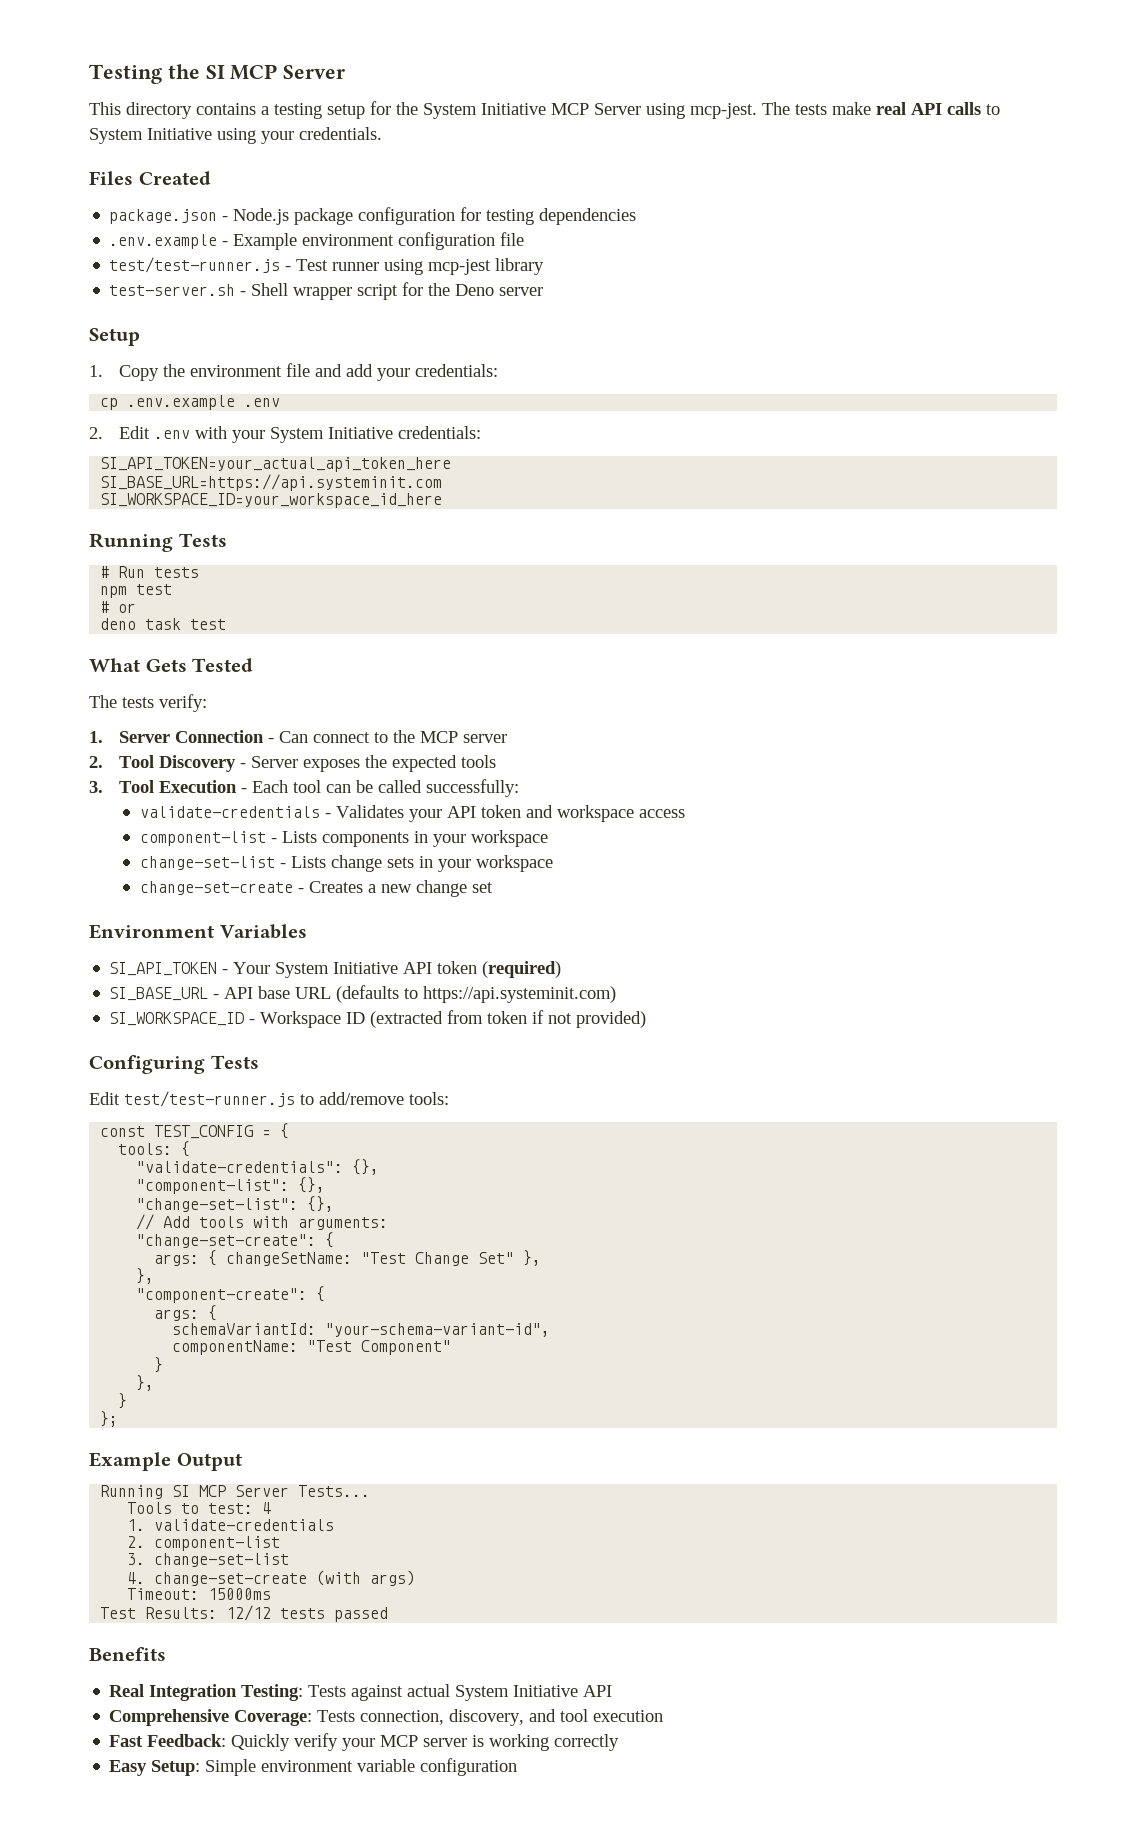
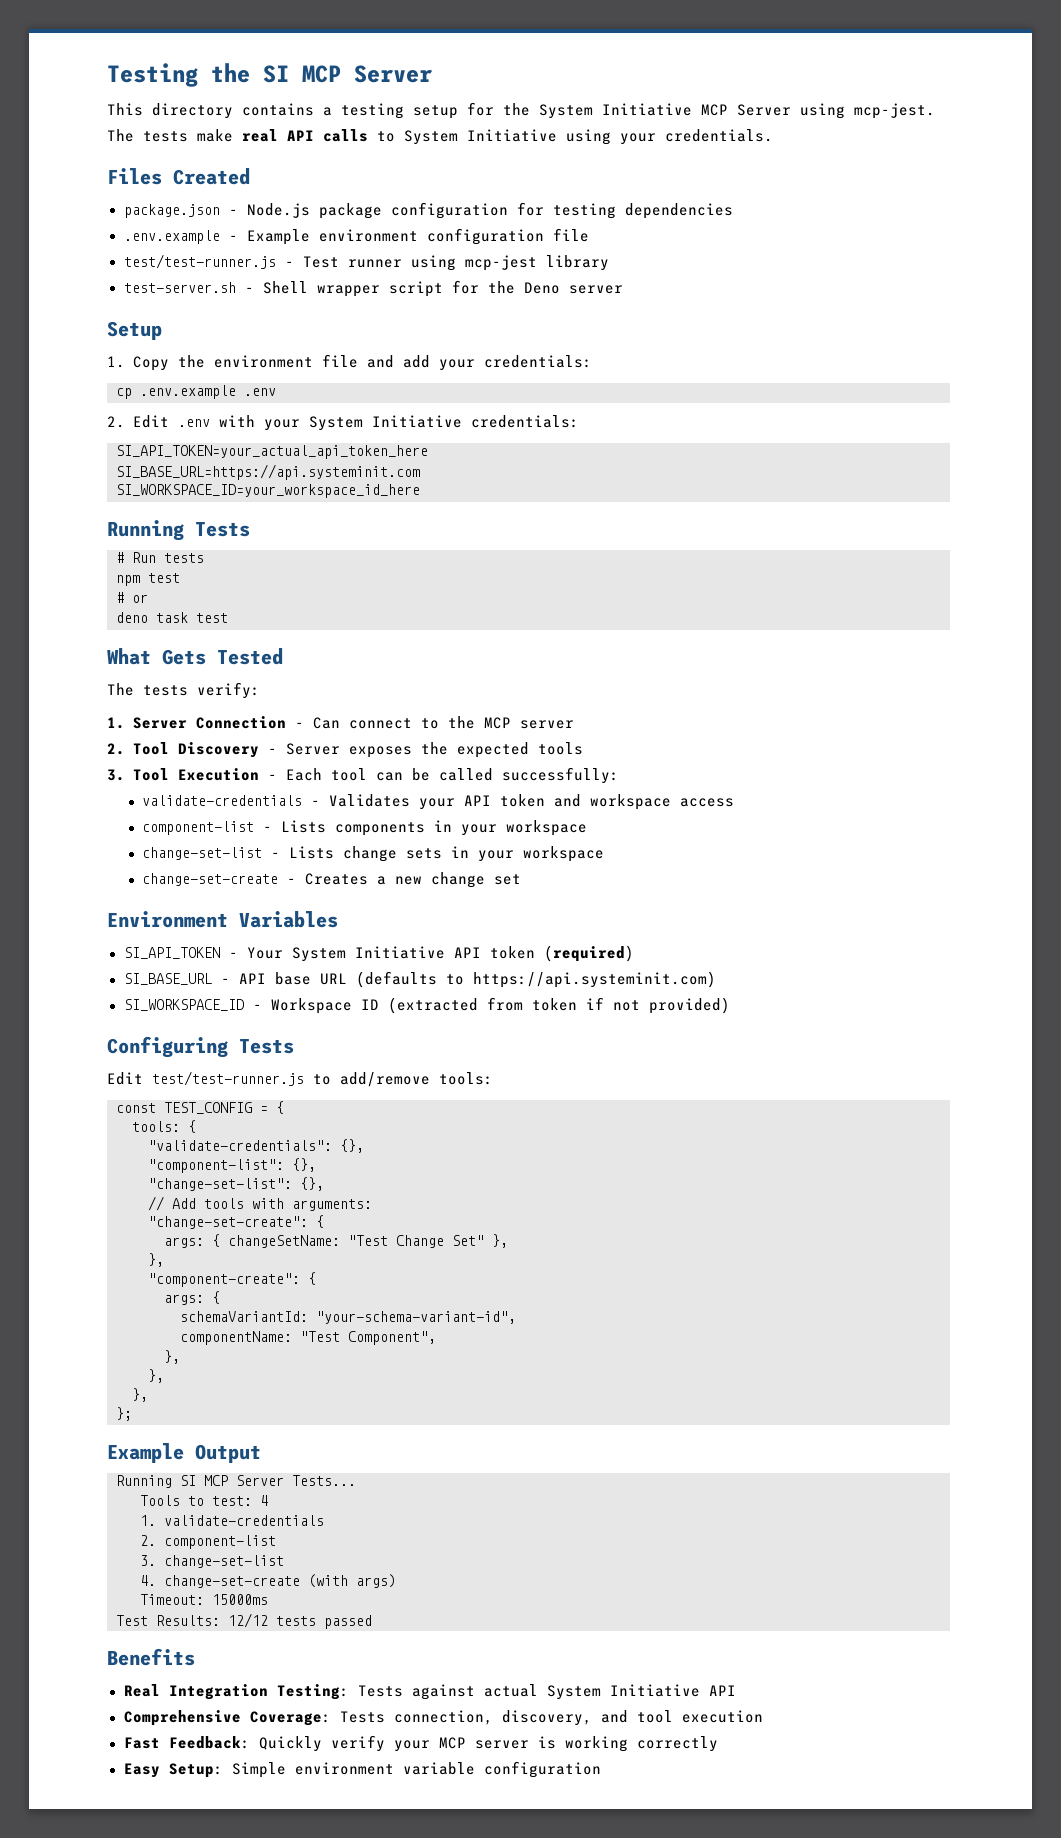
[361,1340,452,1355] [154,1357,164,1373] [136,1375,155,1391] [118,1393,128,1409] Component" // } // }, // } -> [348,1331,436,1345] [164,1350,180,1364] [148,1369,164,1383] [132,1388,148,1402] Component", // }, // }, // },

